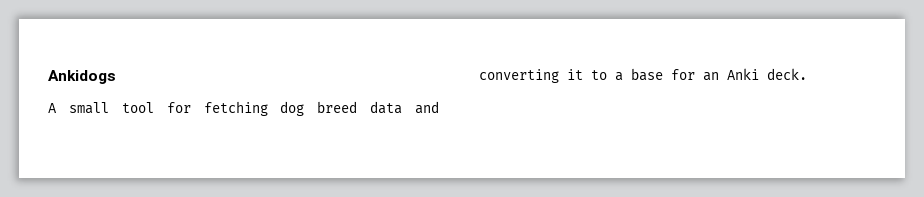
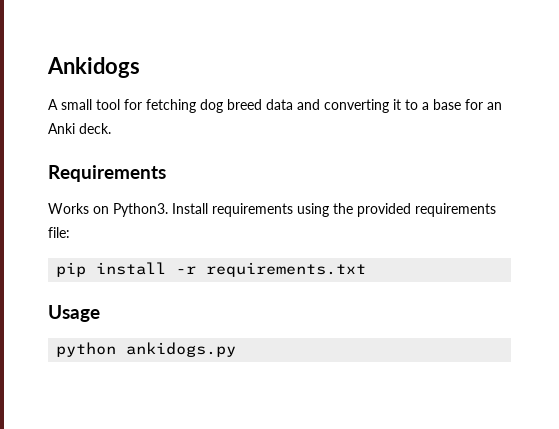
(807, 74) none -> [48,165,166,182] [48,203,496,217] [48,227,70,238] [56,262,367,277] [48,305,100,322] [56,342,237,357] // Requirements // Works on Python3. Install requirements using the provided requirements file: // pip install -r requirements.txt // Usage // python ankidogs.py

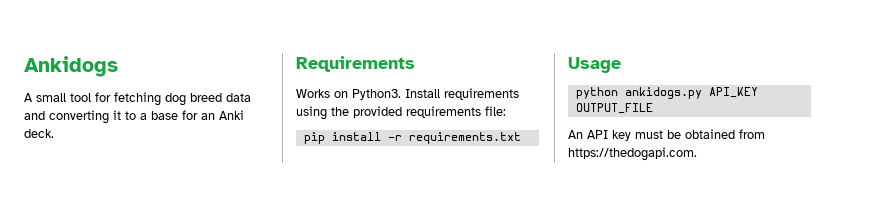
(237, 349) none -> [708,87,758,98] [575,103,653,114] [568,129,765,141] [568,147,697,161] API_KEY OUTPUT_FILE // An API key must be obtained from https://thedogapi.com.

